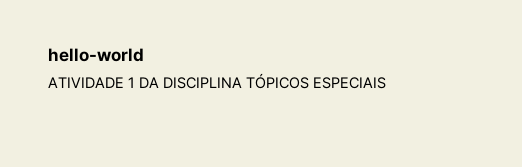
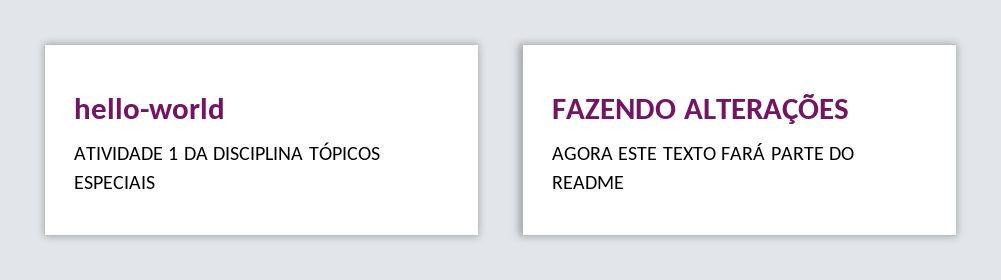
(387, 83) none -> [552,94,850,124] [552,143,854,160] [552,176,624,189] // FAZENDO ALTERAÇÕES // AGORA ESTE TEXTO FARÁ PARTE DO README

